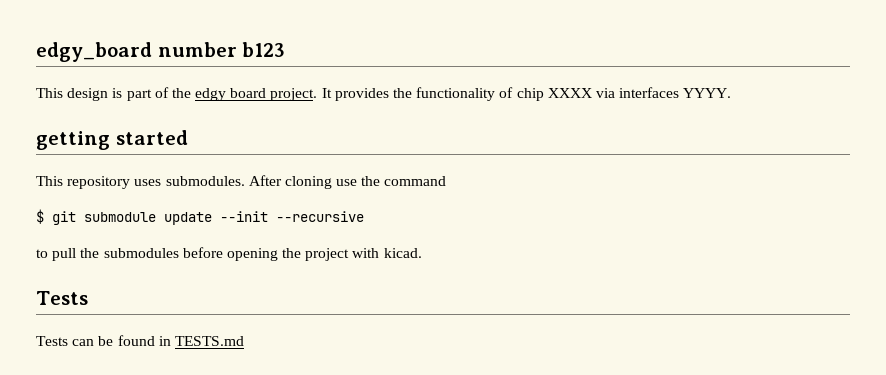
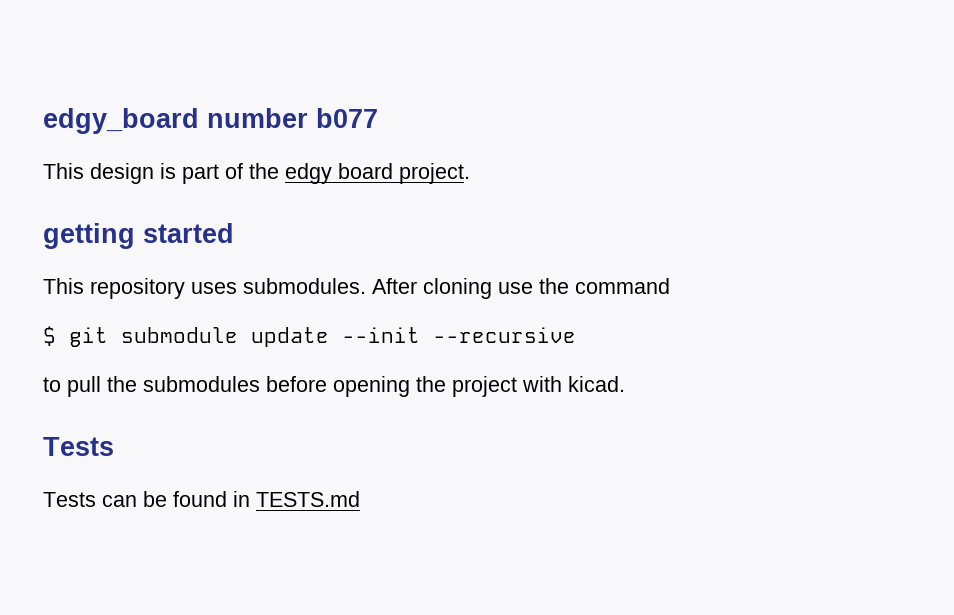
[242,42,286,57] b123 -> [316,108,378,128] b077
[321,87,732,101] It provides the functionality of chip XXXX via interfaces YYYY. -> (470, 173) none

